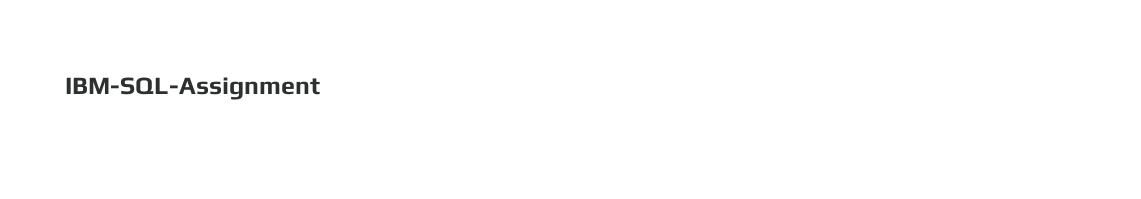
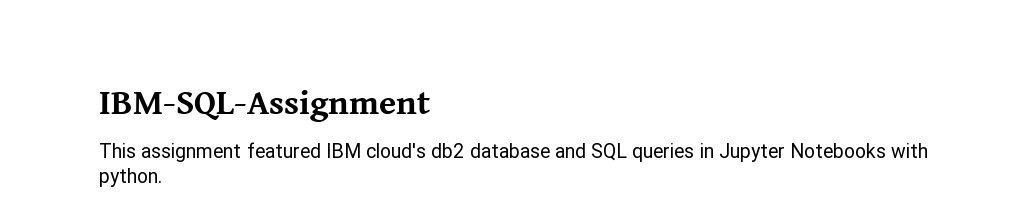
(320, 88) none -> [99,142,929,162] [99,168,162,187] // This assignment featured IBM cloud's db2 database and SQL queries in Jupyter Notebooks with python.

